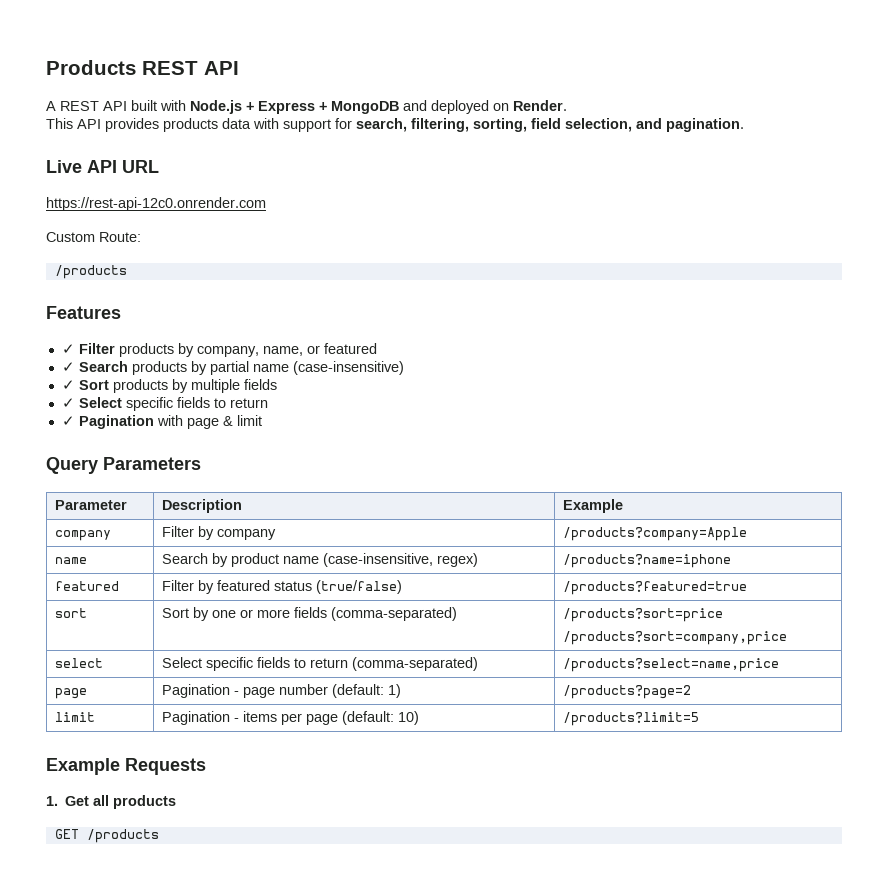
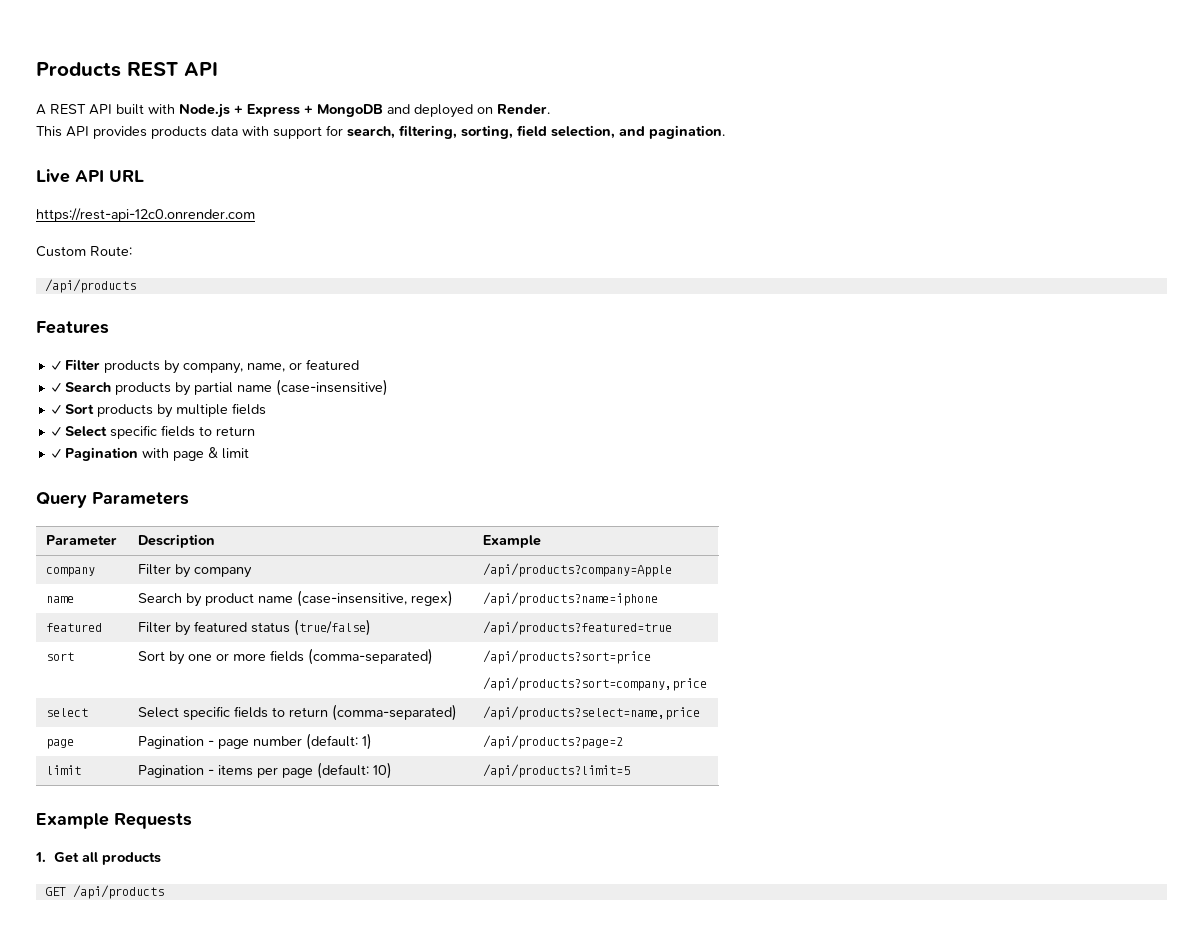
[54,265,127,279] /products -> [44,279,136,293] /api/products
[563,527,748,541] /products?company=Apple -> [483,563,673,577] /api/products?company=Apple
[563,554,732,568] /products?name=iphone -> [483,592,659,606] /api/products?name=iphone
[563,581,748,595] /products?featured=true -> [483,621,673,635] /api/products?featured=true
[563,608,724,622] [563,631,788,645] /products?sort=price // /products?sort=company,price -> [483,650,652,664] [483,677,708,691] /api/products?sort=price // /api/products?sort=company,price
[563,658,780,672] /products?select=name,price -> [483,706,701,720] /api/products?select=name,price
[563,685,692,699] /products?page=2 -> [483,735,624,749] /api/products?page=2
[563,712,700,726] /products?limit=5 -> [483,764,631,778] /api/products?limit=5
[86,829,159,843] /products -> [72,885,164,899] /api/products

